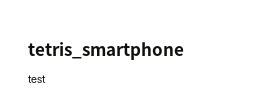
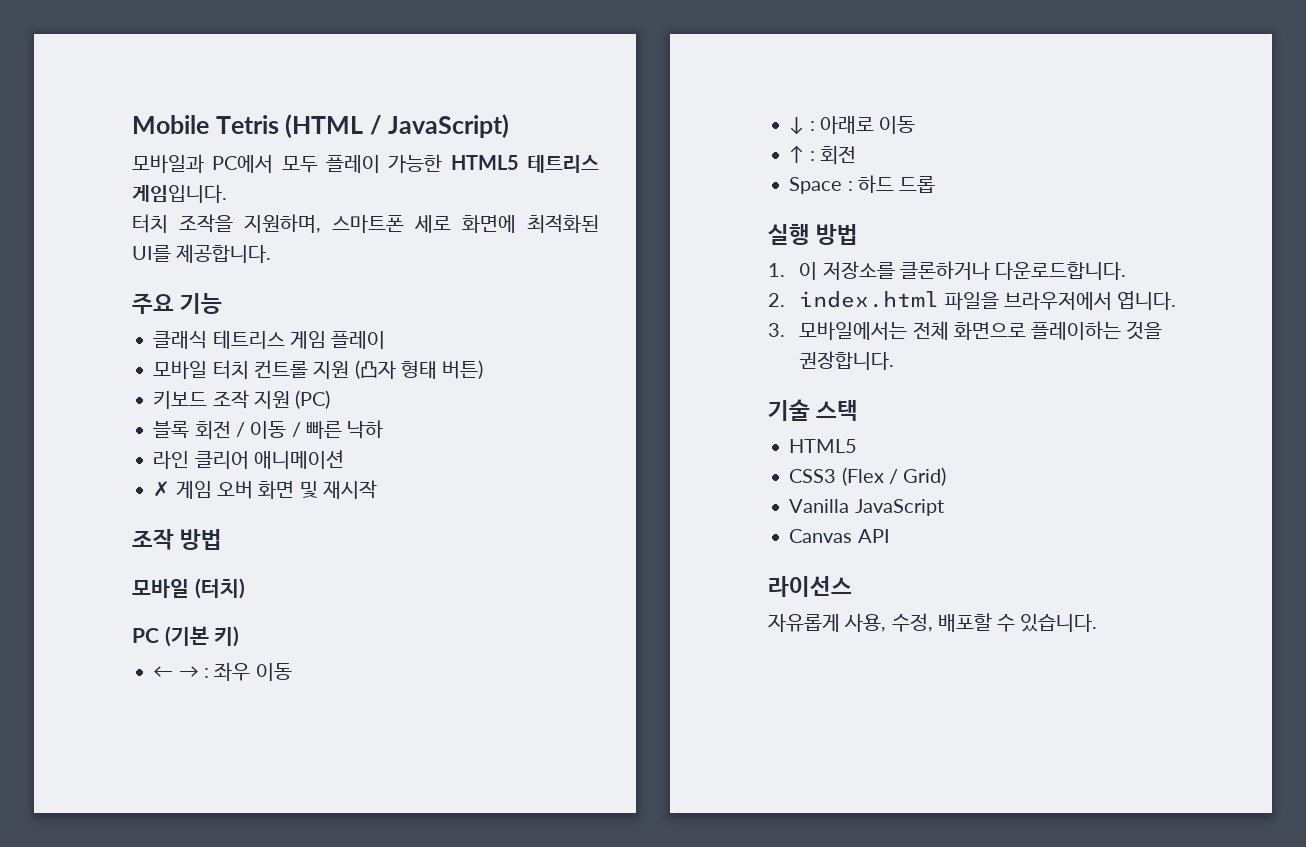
[28,42,184,60] [28,75,46,83] tetris_smartphone // test -> [132,114,510,138] [132,154,599,173] [132,185,227,203] [132,214,599,233] [132,244,272,263] [132,293,223,314] [153,330,386,349] [153,360,484,379] [153,390,331,409] [153,420,384,440] [153,450,344,469] [153,480,377,499] [132,529,223,550] [132,578,245,599] [132,626,240,647] [153,662,292,681] [789,116,916,135] [789,145,856,165] [789,175,936,194] [768,224,859,245] [768,261,1127,280] [768,290,1177,311] [768,321,1163,340] [799,351,895,370] [768,399,859,421] [789,439,858,453] [789,467,947,486] [789,499,944,516] [789,529,890,543] [768,576,852,597] [768,613,1098,632] Mobile Tetris (HTML / JavaScript) // 모바일과 PC에서 모두 플레이 가능한 HTML5 테트리스 게임입니다. // 터치 조작을 지원하며, 스마트폰 세로 화면에 최적화된 UI를 제공합니다. // 주요 기능 // 클래식 테트리스 게임 플레이 // 모바일 터치 컨트롤 지원 (凸자 형태 버튼) // 키보드 조작 지원 (PC) // 블록 회전 / 이동 / 빠른 낙하 // 라인 클리어 애니메이션 // ✗ 게임 오버 화면 및 재시작 // 조작 방법 // 모바일 (터치) // PC (기본 키) // ← → : 좌우 이동 // ↓ : 아래로 이동 // ↑ : 회전 // Space : 하드 드롭 // 실행 방법 // 1. 이 저장소를 클론하거나 다운로드합니다. // 2. index.html 파일을 브라우저에서 엽니다. // 3. 모바일에서는 전체 화면으로 플레이하는 것을 권장합니다. // 기술 스택 // HTML5 // CSS3 (Flex / Grid) // Vanilla JavaScript // Canvas API // 라이선스 // 자유롭게 사용, 수정, 배포할 수 있습니다.

